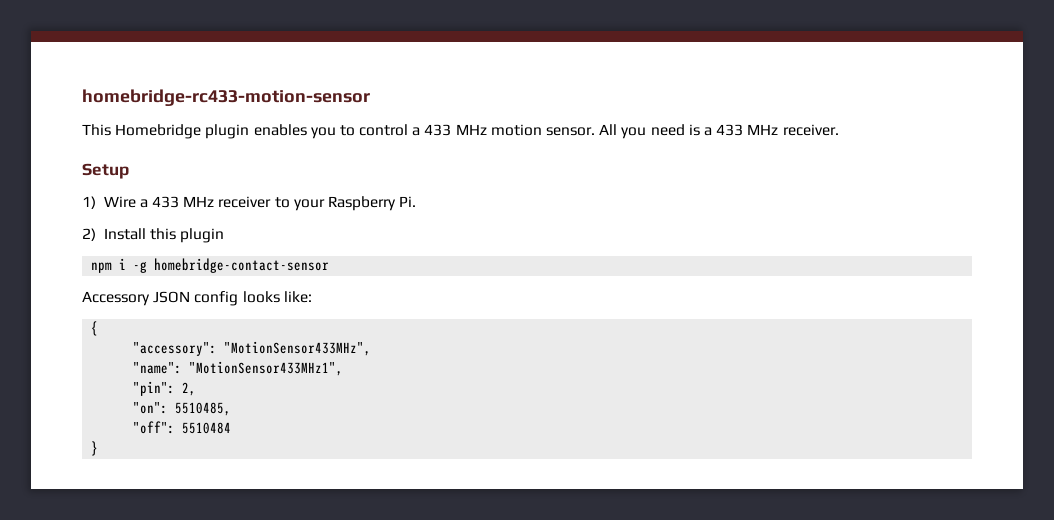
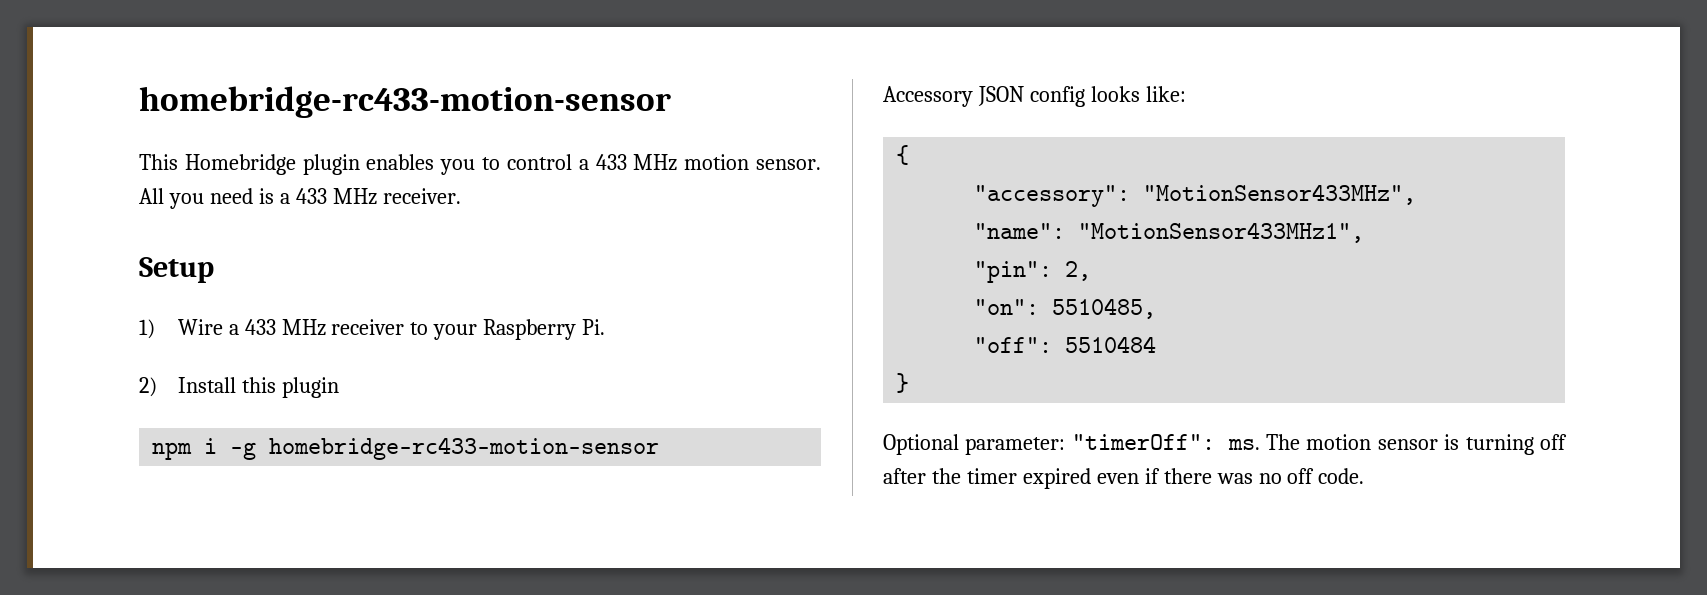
[154,258,330,273] homebridge-contact-sensor -> [269,437,660,460] homebridge-rc433-motion-sensor
(99, 448) none -> [883,434,1567,455] [883,468,1365,489] // Optional parameter: "timerOff": ms. The motion sensor is turning off after the timer expired even if there was no off code.

